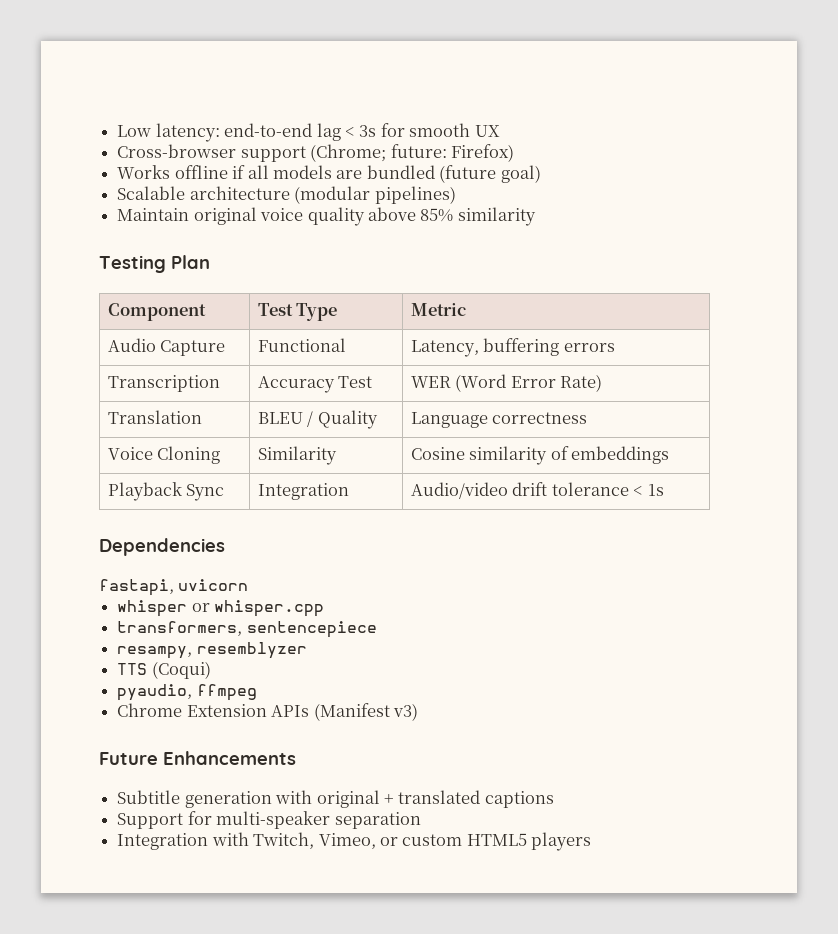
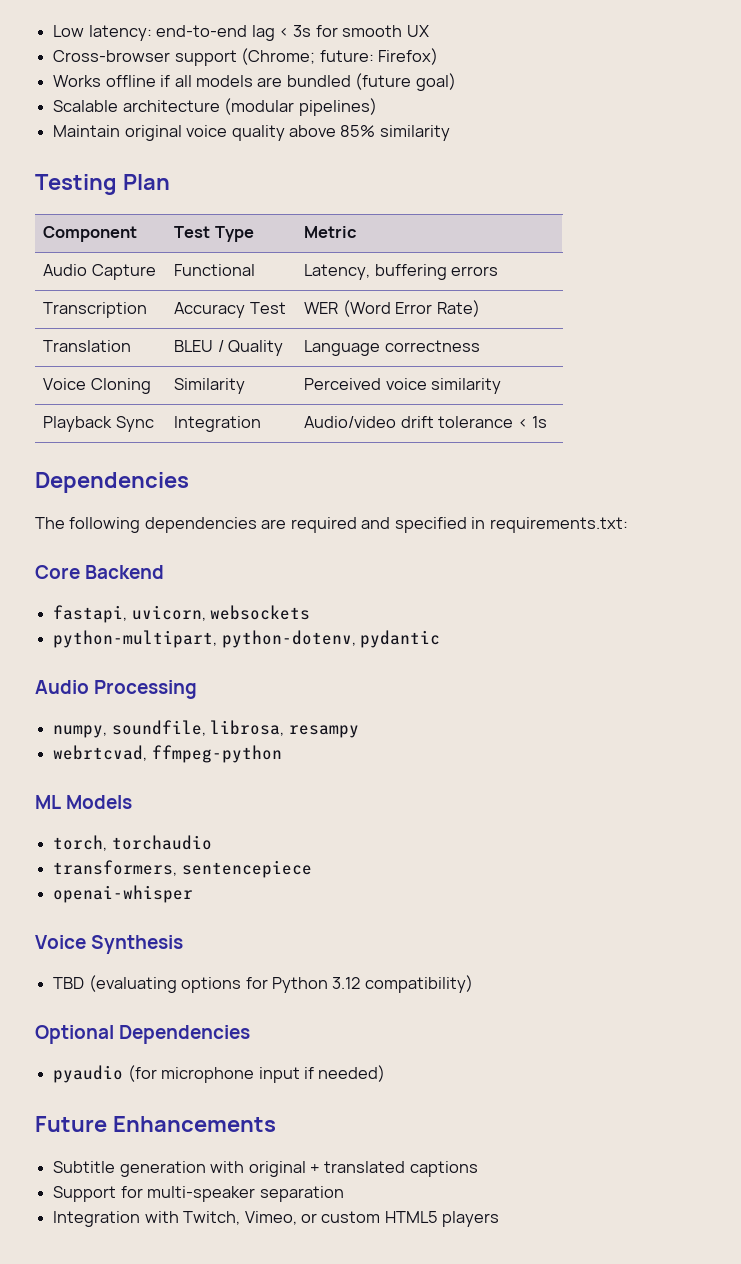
[410,446,670,465] Cosine similarity of embeddings -> [304,378,502,394] Perceived voice similarity
[99,579,249,596] [117,600,325,617] [117,621,377,638] [117,642,307,659] [117,661,211,679] [117,684,257,701] [117,703,418,721] fastapi, uvicorn // whisper or whisper.cpp // transformers, sentencepiece // resampy, resemblyzer // TTS (Coqui) // pyaudio, ffmpeg // Chrome Extension APIs (Manifest v3) -> [35,517,628,533] [35,565,165,579] [53,605,311,623] [53,630,441,648] [35,680,198,699] [53,720,359,738] [53,745,282,763] [35,795,133,809] [53,835,212,851] [53,860,312,878] [53,885,194,903] [35,935,184,954] [53,975,473,993] [35,1025,251,1044] [53,1065,386,1083] The following dependencies are required and specified in requirements.txt: // Core Backend // fastapi, uvicorn, websockets // python-multipart, python-dotenv, pydantic // Audio Processing // numpy, soundfile, librosa, resampy // webrtcvad, ffmpeg-python // ML Models // torch, torchaudio // transformers, sentencepiece // openai-whisper // Voice Synthesis // TBD (evaluating options for Python 3.12 compatibility) // Optional Dependencies // pyaudio (for microphone input if needed)

